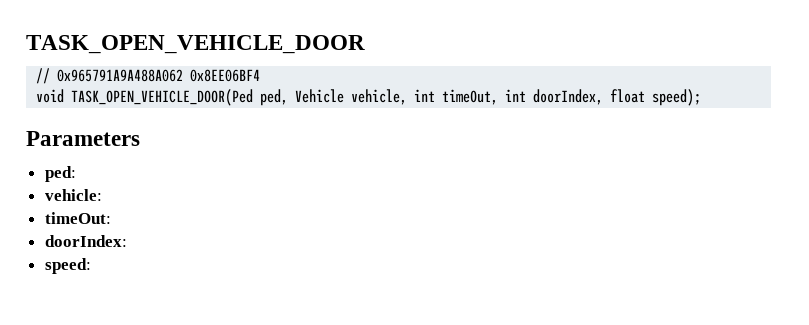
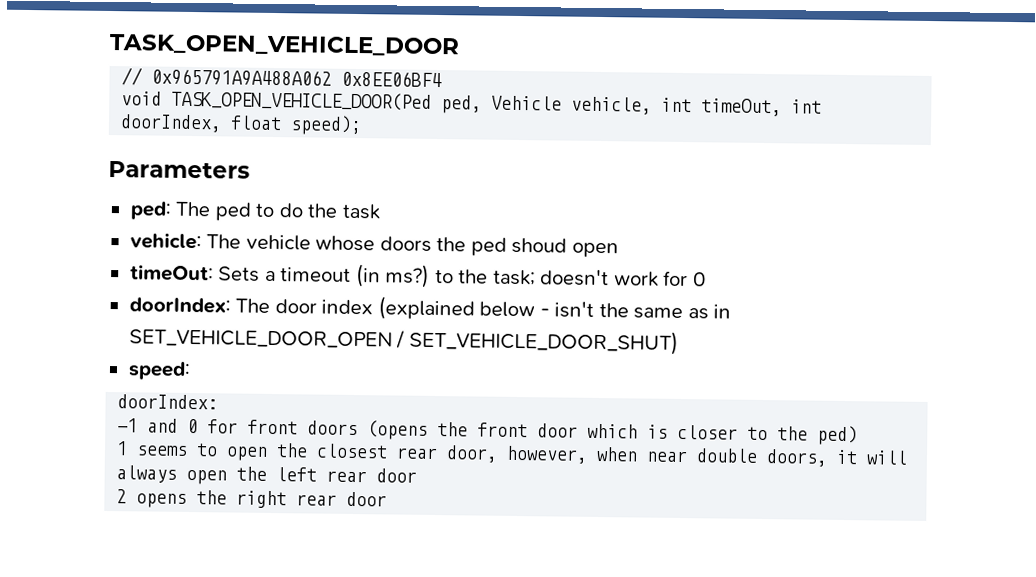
[44,189,102,201] [44,212,111,224] [44,235,127,247] [44,258,91,274] // vehicle: // timeOut: // doorIndex: // speed: -> [175,201,381,221] [129,232,619,258] [129,264,706,288] [128,296,732,321] [128,328,679,355] [127,361,191,380] [117,394,219,410] [117,418,859,446] [116,441,909,467] [116,465,418,485] [116,489,388,509] The ped to do the task // vehicle: The vehicle whose doors the ped shoud open // timeOut: Sets a timeout (in ms?) to the task; doesn't work for 0 // doorIndex: The door index (explained below - isn't the same as in SET_VEHICLE_DOOR_OPEN / SET_VEHICLE_DOOR_SHUT) // speed: // doorIndex: // -1 and 0 for front doors (opens the front door which is closer to the ped) // 1 seems to open the closest rear door, however, when near double doors, it will always open the left rear door // 2 opens the right rear door

